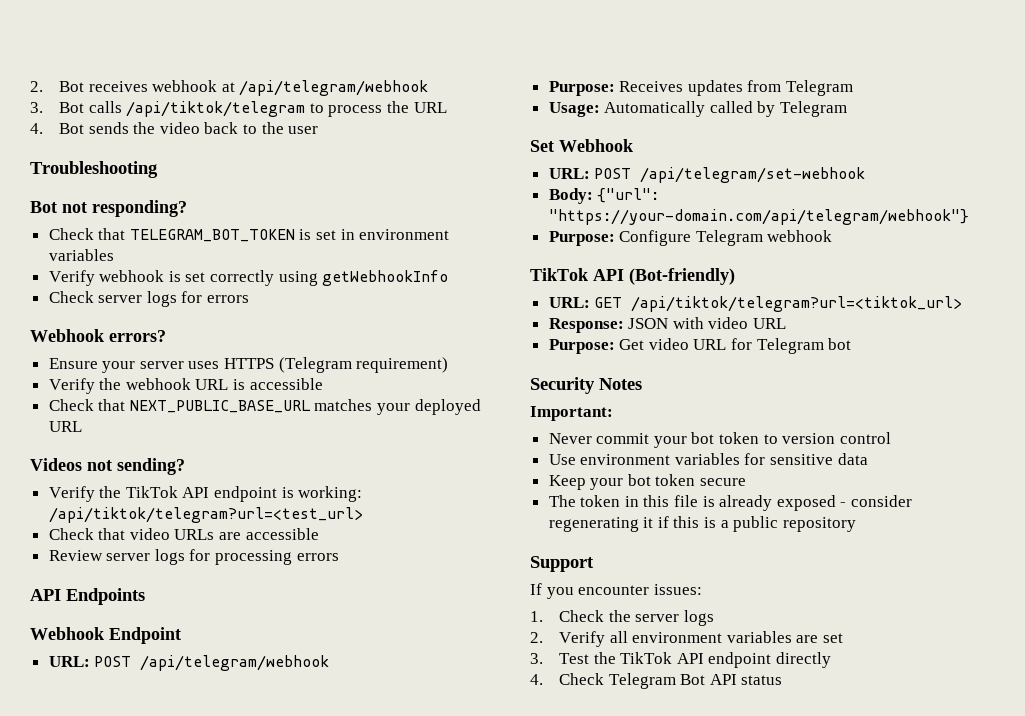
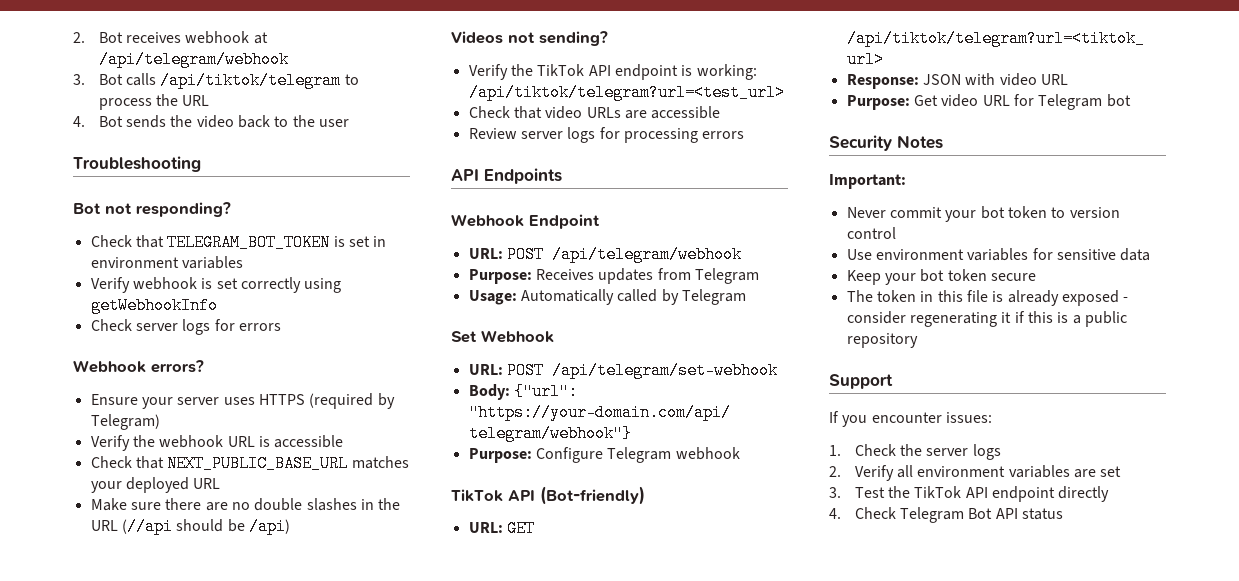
[278,357,449,373] (Telegram requirement) -> [309,393,395,409] [90,414,160,430] (required by Telegram)
(82, 426) none -> [90,498,401,511] [90,518,290,535] // Make sure there are no double slashes in the URL (//api should be /api)

